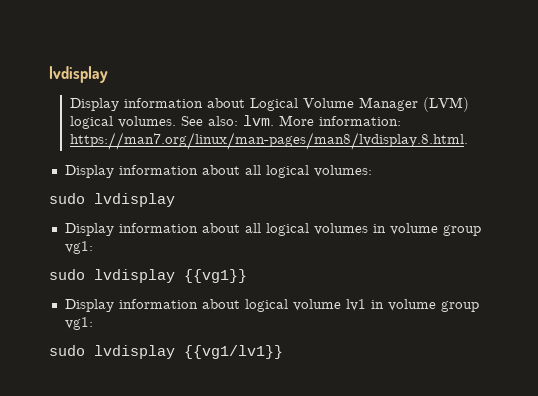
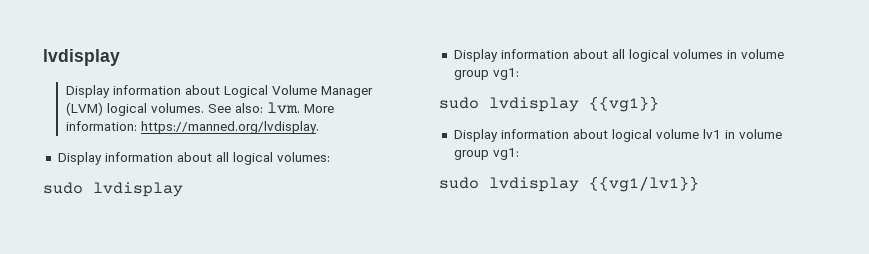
[69,132,468,150] https://man7.org/linux/man-pages/man8/lvdisplay.8.html. -> [140,121,319,134] https://manned.org/lvdisplay.

